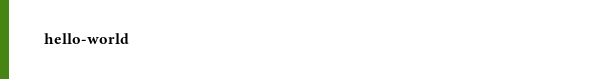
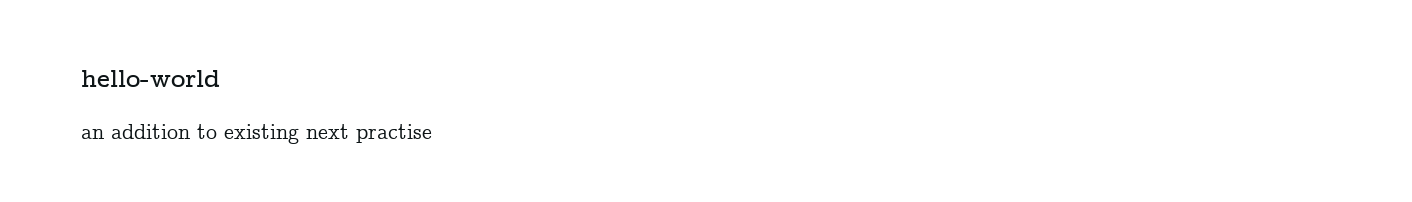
(129, 38) none -> [81,124,432,144] // an addition to existing next practise

